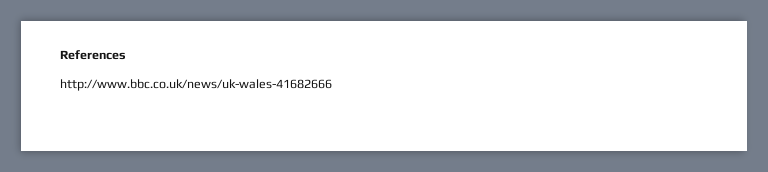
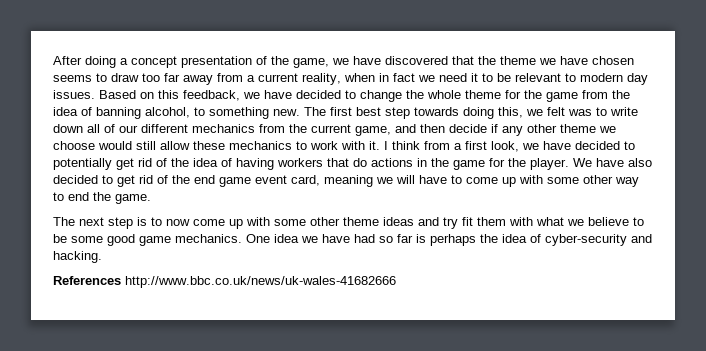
(60, 55) none -> [53,56,634,68] [53,73,648,85] [53,90,630,102] [53,107,638,119] [53,124,616,136] [53,141,635,152] [53,158,652,170] [53,175,639,187] [53,192,151,204] [53,217,644,229] [53,234,652,246] [53,251,102,263] After doing a concept presentation of the game, we have discovered that the theme we have chosen seems to draw too far away from a current reality, when in fact we need it to be relevant to modern day issues. Based on this feedback, we have decided to change the whole theme for the game from the idea of banning alcohol, to something new. The first best step towards doing this, we felt was to write down all of our different mechanics from the current game, and then decide if any other theme we choose would still allow these mechanics to work with it. I think from a first look, we have decided to potentially get rid of the idea of having workers that do actions in the game for the player. We have also decided to get rid of the end game event card, meaning we will have to come up with some other way to end the game. // The next step is to now come up with some other theme ideas and try fit them with what we believe to be some good game mechanics. One idea we have had so far is perhaps the idea of cyber-security and hacking. //
(126, 55) // -> (121, 280) none

